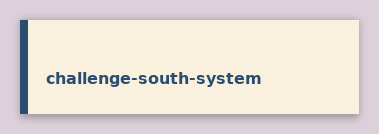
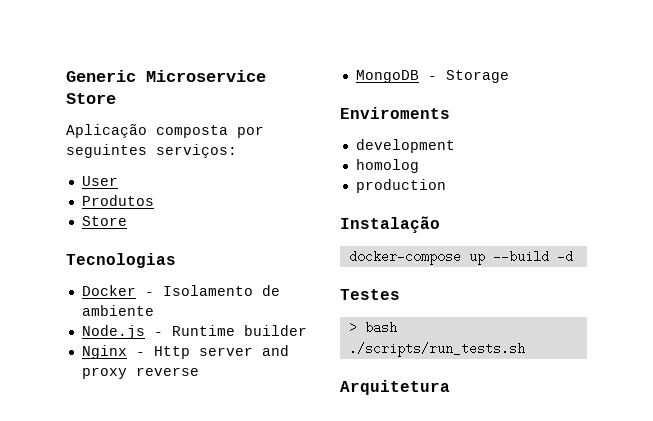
[46,72,262,87] challenge-south-system -> [66,70,266,82] [66,93,116,104] [66,124,264,138] [66,144,237,158] [81,176,118,186] [81,195,154,206] [81,216,127,226] [66,253,176,268] [81,285,280,296] [81,305,154,316] [81,325,307,339] [81,345,289,359] [81,367,199,379] [355,70,509,83] [340,107,450,119] [355,139,455,153] [355,159,419,173] [355,179,446,193] [340,216,440,233] [348,250,573,265] [340,289,400,300] [348,321,397,334] [348,342,525,357] [340,380,450,395] Generic Microservice Store // Aplicação composta por seguintes serviços: // User // Produtos // Store // Tecnologias // Docker - Isolamento de ambiente // Node.js - Runtime builder // Nginx - Http server and proxy reverse // MongoDB - Storage // Enviroments // development // homolog // production // Instalação // docker-compose up --build -d // Testes // > bash ./scripts/run_tests.sh // Arquitetura

